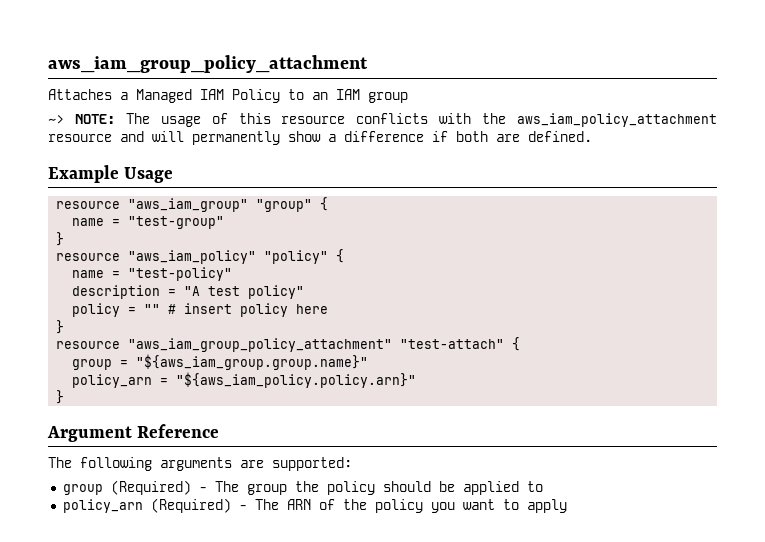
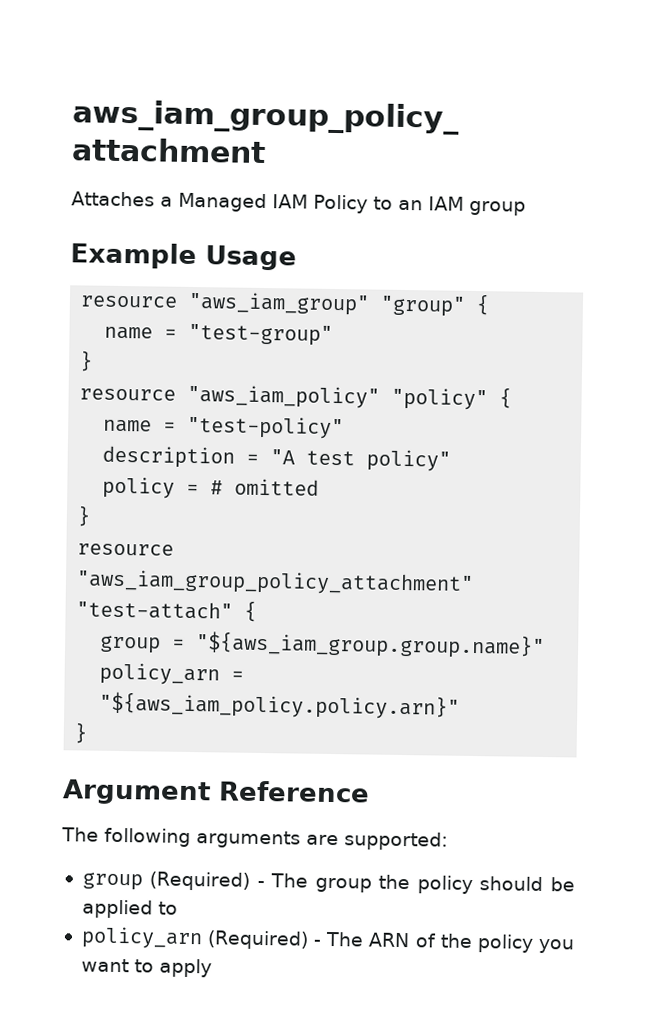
[48,113,717,127] [48,131,592,145] // ~> NOTE: The usage of this resource conflicts with the aws_iam_policy_attachment resource and will permanently show a difference if both are defined. -> (526, 208) none
[144,303,329,317] "" # insert policy here -> [210,478,320,496] # omitted

